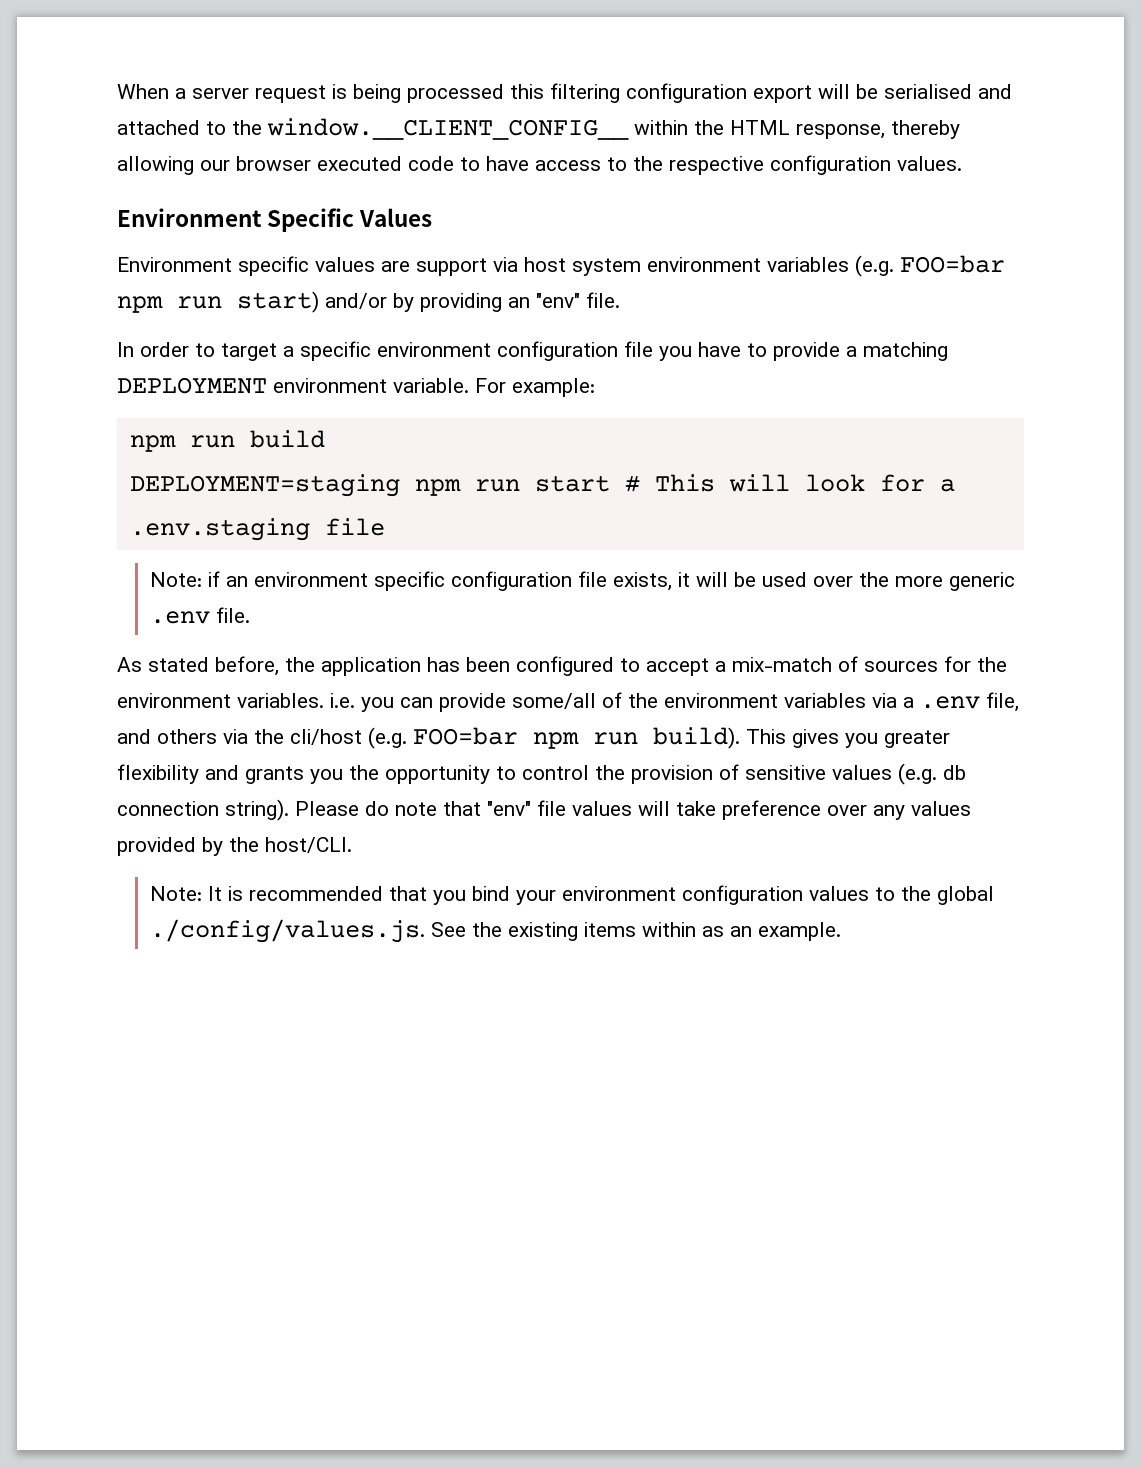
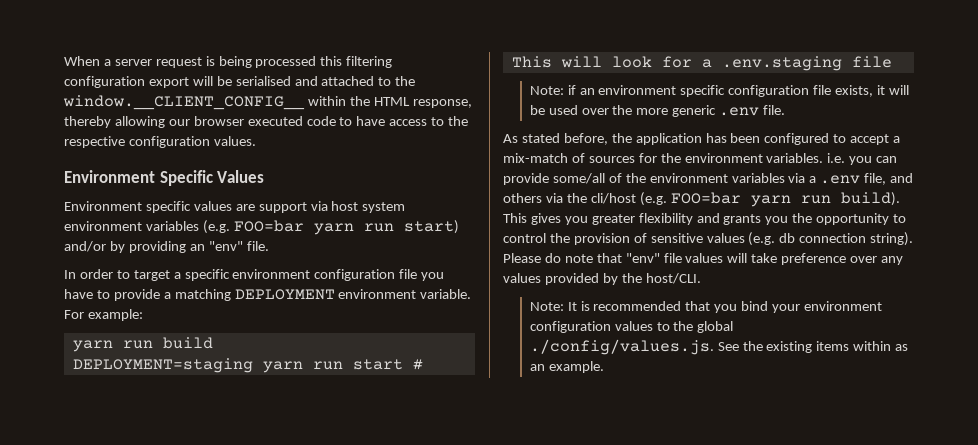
[117,296,163,313] npm -> [313,223,354,235] yarn
[129,435,176,452] npm -> [72,340,113,352] yarn
[414,479,461,496] npm -> [262,361,303,373] yarn
[533,732,579,749] npm -> [750,195,791,207] yarn

